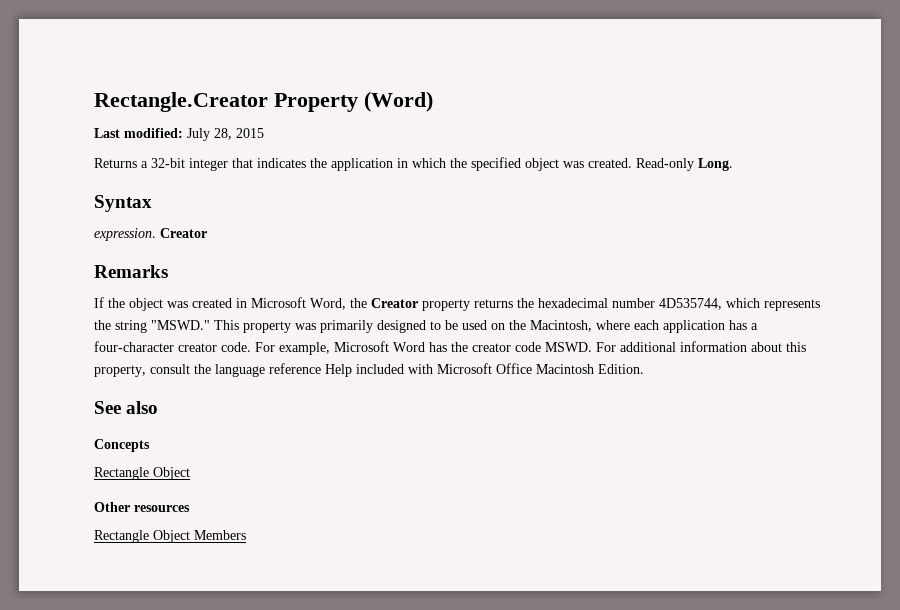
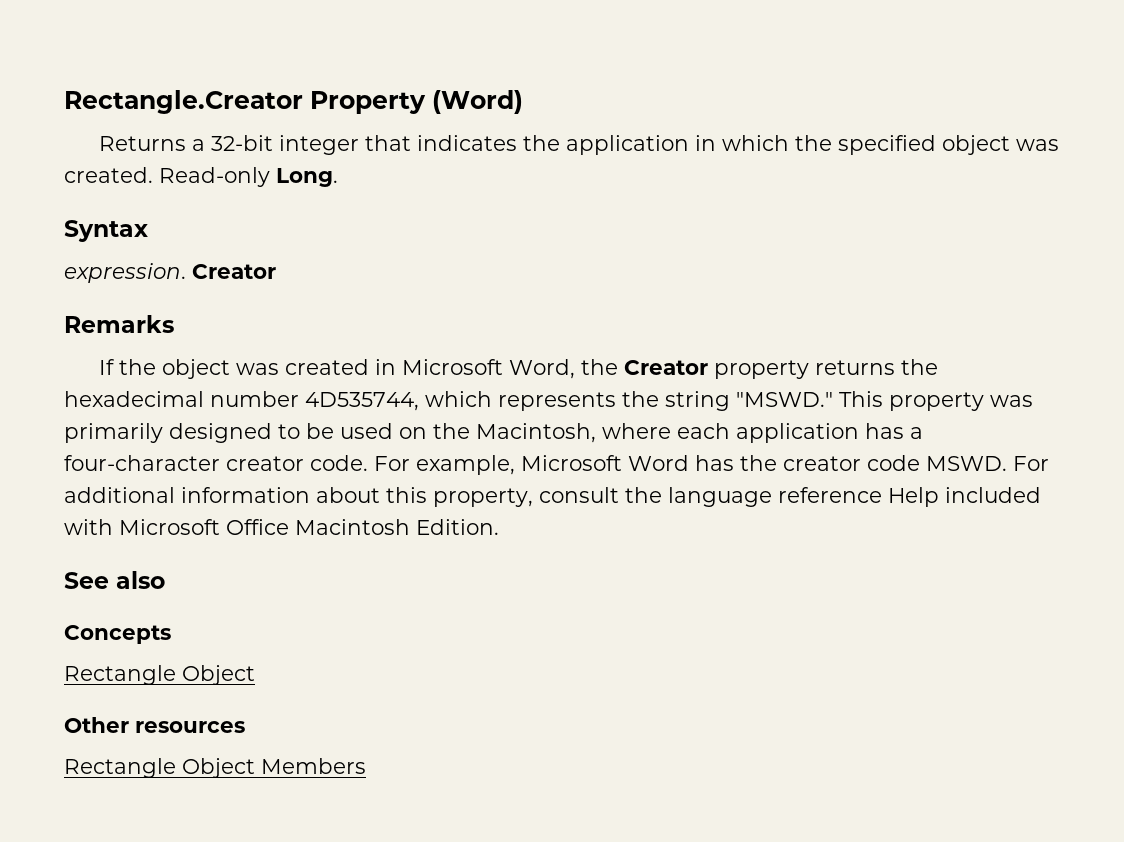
[94,128,264,141] // Last modified: July 28, 2015 -> (523, 102) none

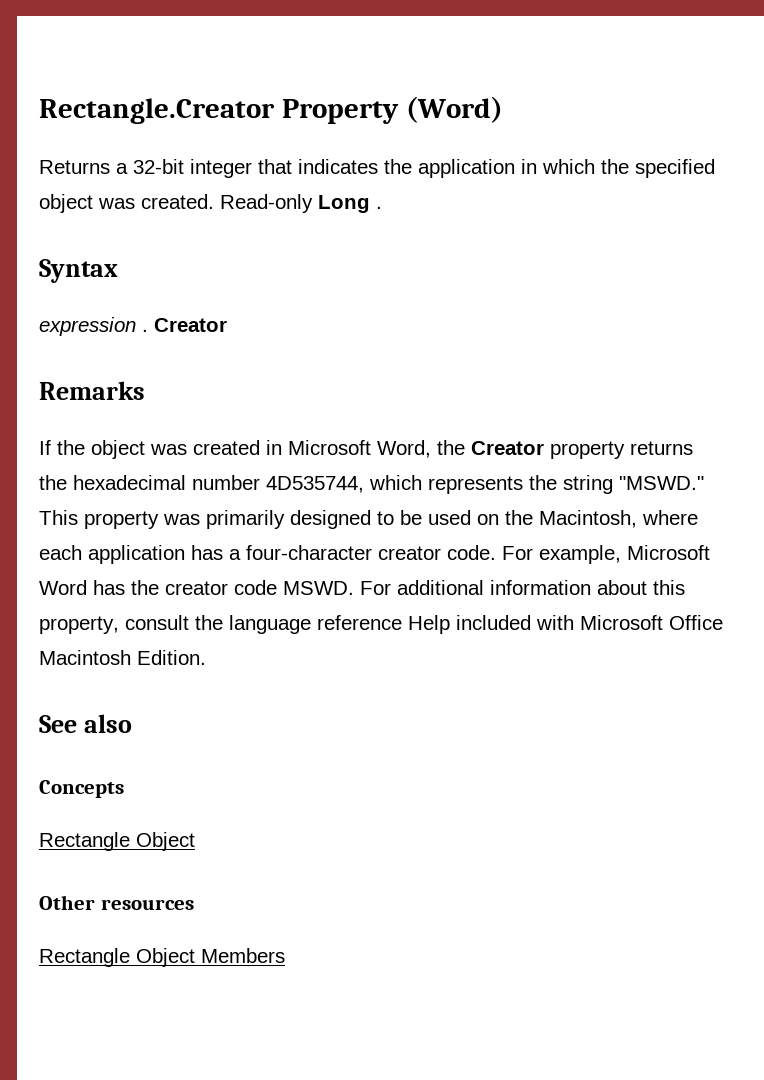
[276,168,338,187] Long. -> [318,195,382,213] Long .
[64,263,186,283] expression. -> [39,317,148,336] expression .

